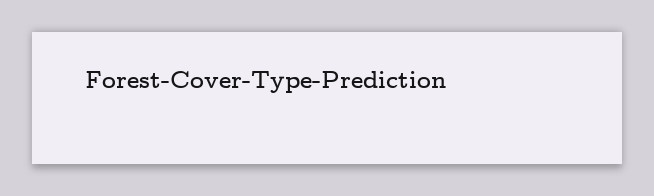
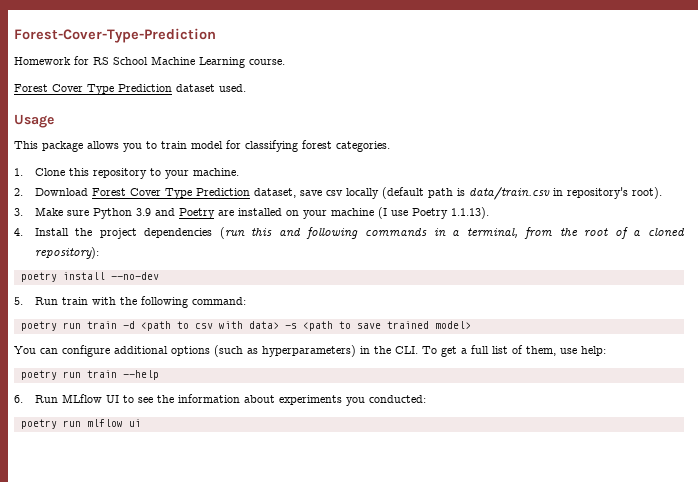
(446, 82) none -> [14,56,285,68] [14,84,246,95] [14,114,54,128] [14,140,390,152] [14,168,239,179] [14,187,662,200] [14,207,489,219] [14,227,686,239] [34,247,99,259] [20,272,159,282] [14,296,246,308] [20,321,471,331] [14,345,606,357] [20,370,159,380] [14,394,426,406] [20,419,141,429] // Homework for RS School Machine Learning course. // Forest Cover Type Prediction dataset used. // Usage // This package allows you to train model for classifying forest categories. // 1. Clone this repository to your machine. // 2. Download Forest Cover Type Prediction dataset, save csv locally (default path is data/train.csv in repository's root). // 3. Make sure Python 3.9 and Poetry are installed on your machine (I use Poetry 1.1.13). // 4. Install the project dependencies (run this and following commands in a terminal, from the root of a cloned repository): // poetry install --no-dev // 5. Run train with the following command: // poetry run train -d <path to csv with data> -s <path to save trained model> // You can configure additional options (such as hyperparameters) in the CLI. To get a full list of them, use help: // poetry run train --help // 6. Run MLflow UI to see the information about experiments you conducted: // poetry run mlflow ui

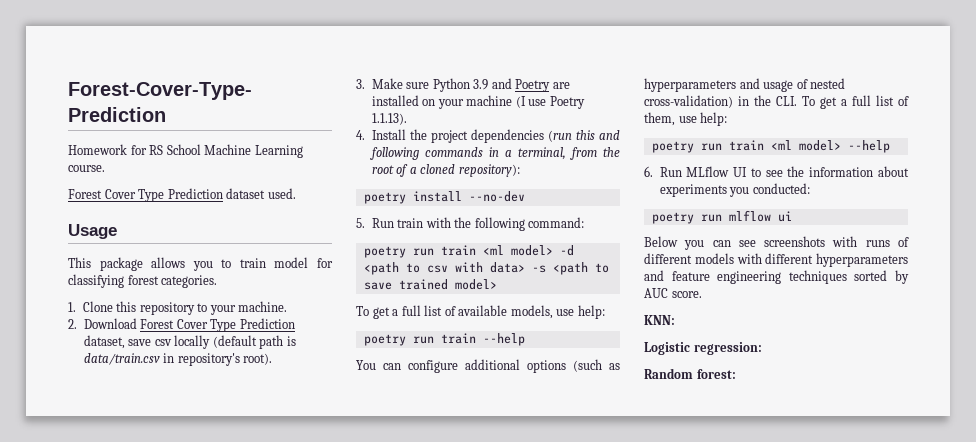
(117, 325) none -> [482,245,553,256] <ml model>
(471, 325) none -> [356,305,605,319] [363,333,525,346] // To get a full list of available models, use help: // poetry run train --help
[262,345,356,357] hyperparameters) -> [644,78,846,92] [644,95,733,108] hyperparameters and usage of nested cross-validation)
(117, 374) none -> [770,140,841,151] <ml model>
(141, 423) none -> [644,236,909,250] [644,253,908,267] [644,270,909,284] [644,288,702,298] [644,315,675,325] [644,342,762,355] [644,368,736,379] // Below you can see screenshots with runs of different models with different hyperparameters and feature engineering techniques sorted by AUC score. // KNN: // Logistic regression: // Random forest:

